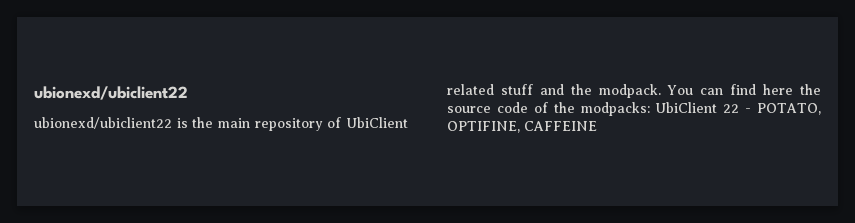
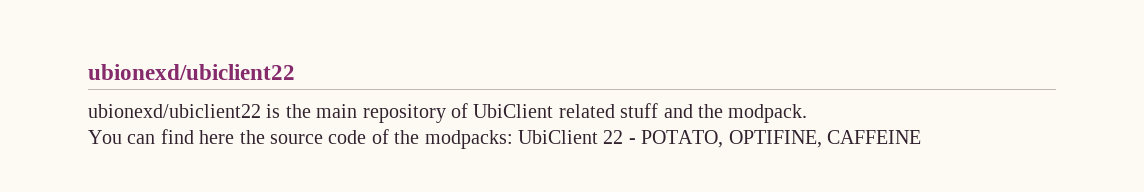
(661, 91) none -> (808, 113) //

